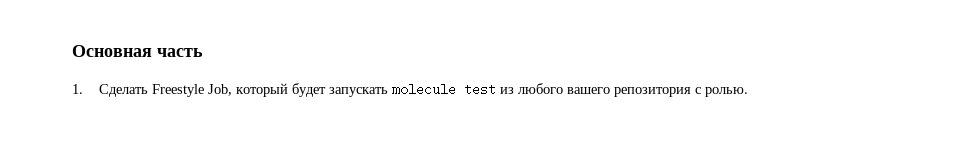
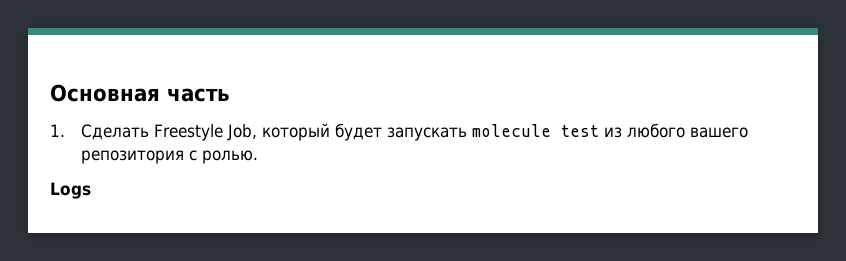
(748, 92) none -> [50,182,91,199] // Logs

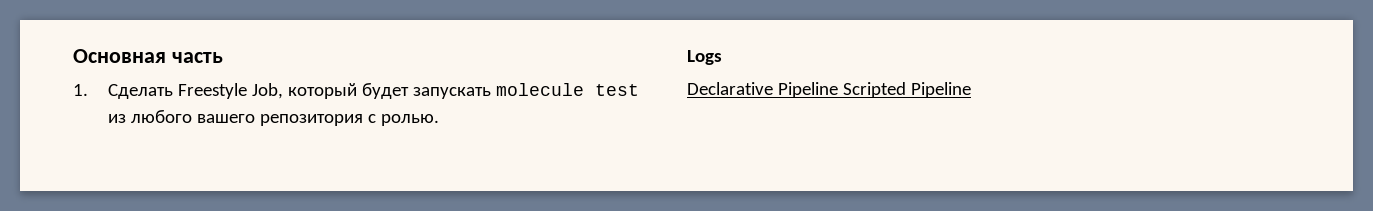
(91, 190) none -> [687,82,971,98] // Declarative Pipeline Scripted Pipeline

